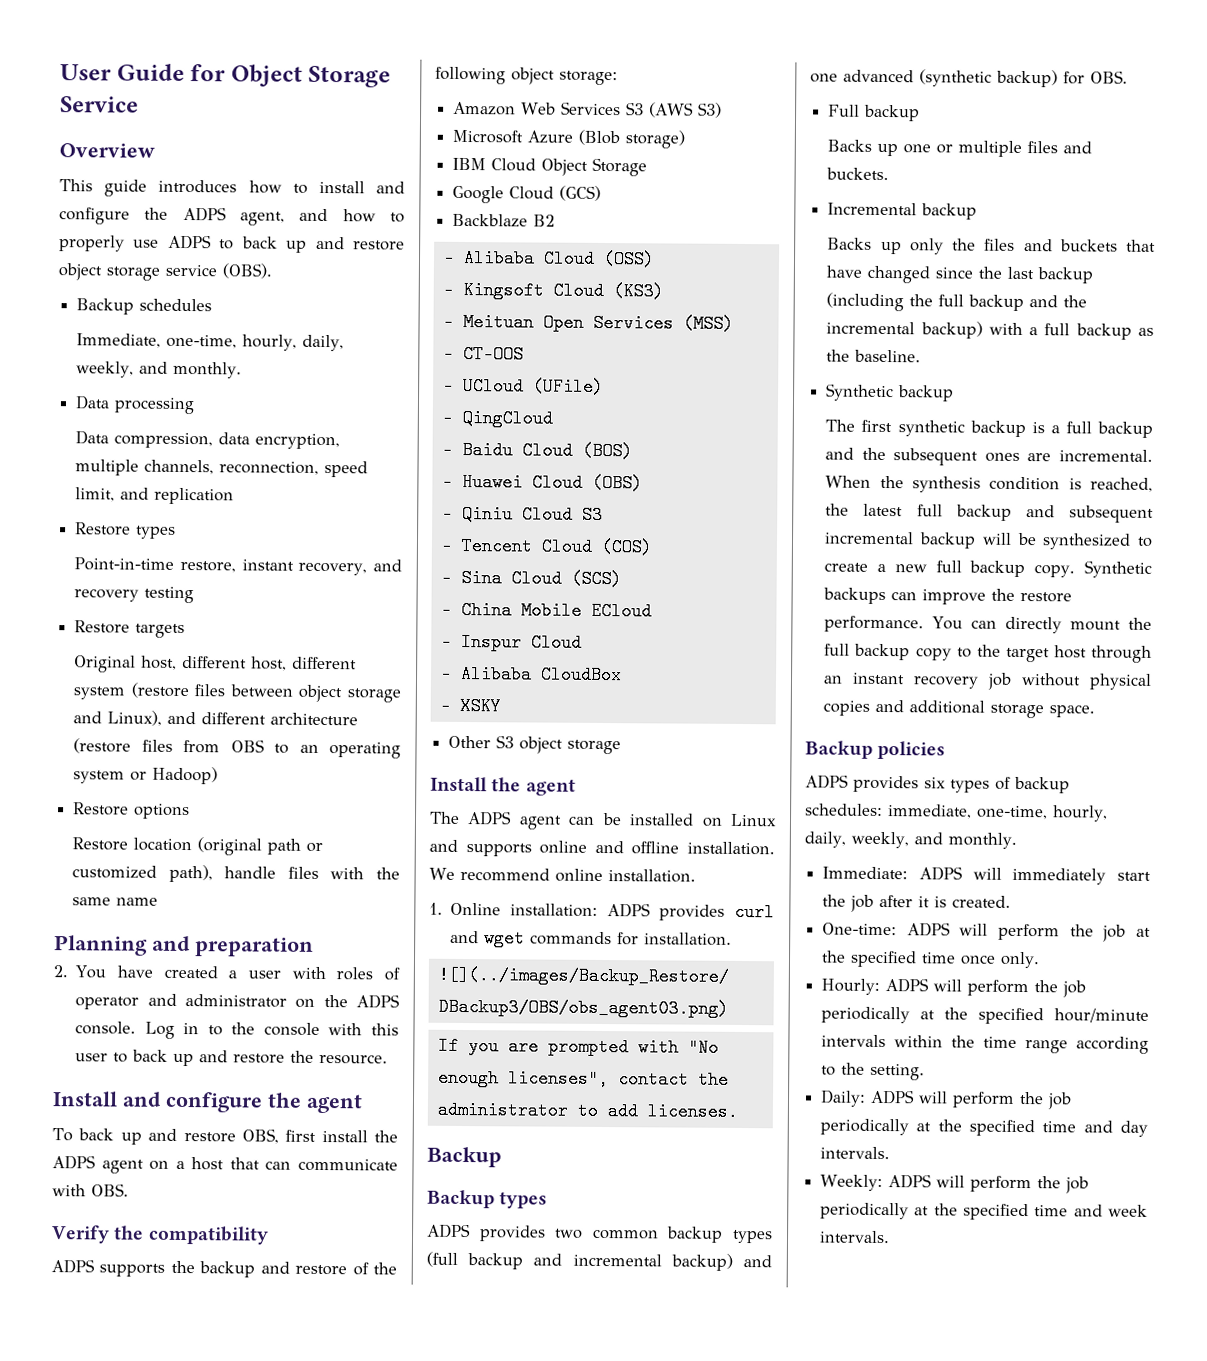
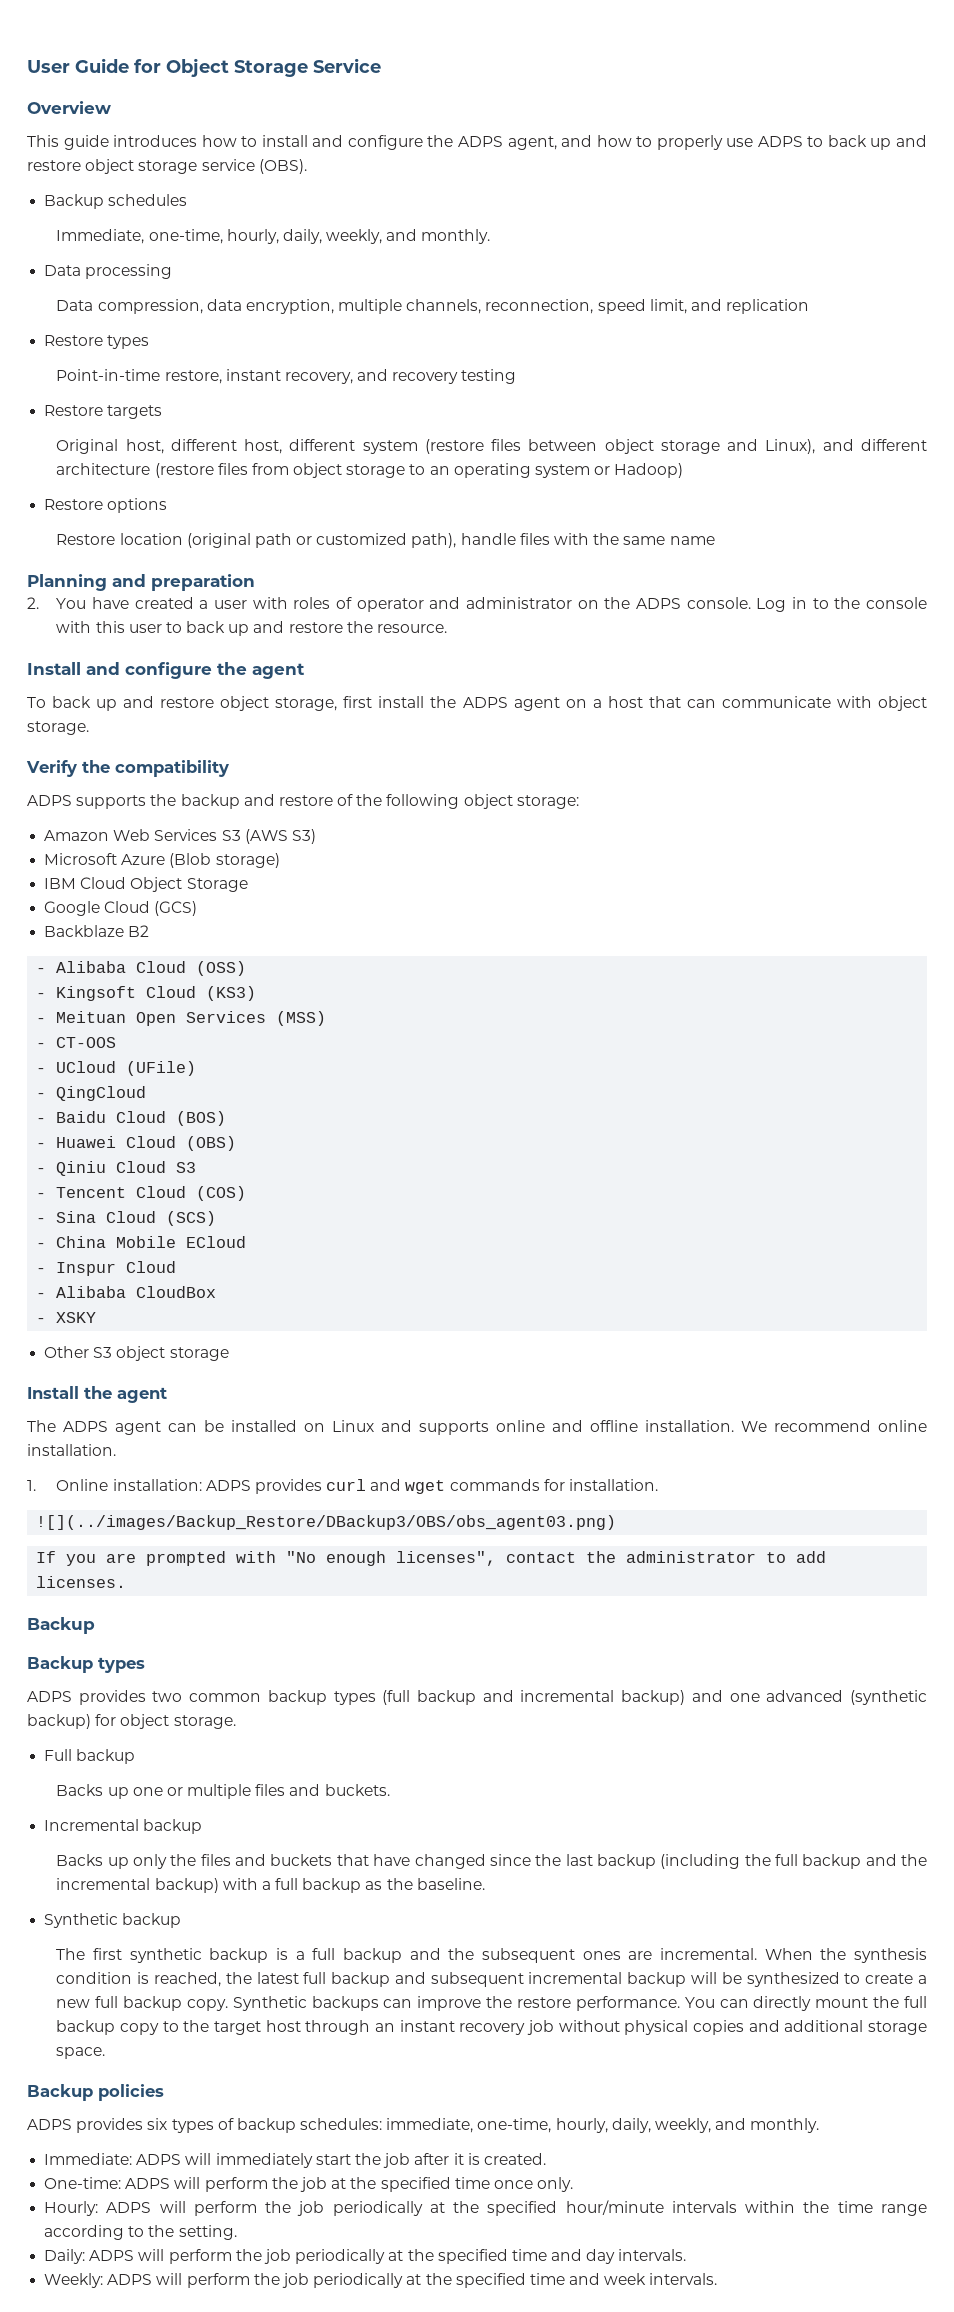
[230,739,265,753] OBS -> [293,463,406,478] object storage
[241,1128,279,1144] OBS, -> [220,696,338,711] object storage,
[91,1183,129,1197] OBS. -> [878,696,928,711] [27,721,89,735] object storage.
[1090,70,1128,84] OBS. -> [120,1714,236,1729] object storage.

